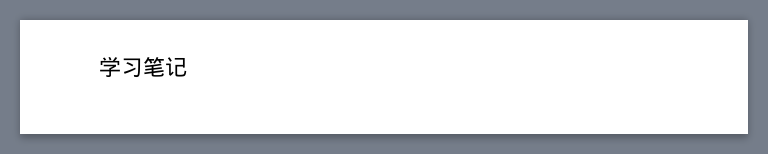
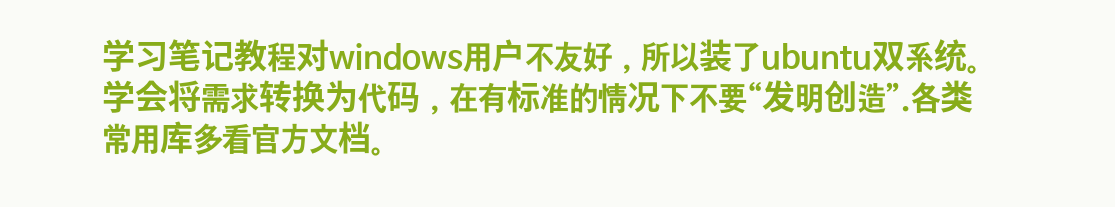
(187, 67) none -> [234,39,982,74] [102,80,973,115] [102,121,386,156] 教程对windows用户不友好，所以装了ubuntu双系统。学会将需求转换为代码，在有标准的情况下不要“发明创造”.各类常用库多看官方文档。

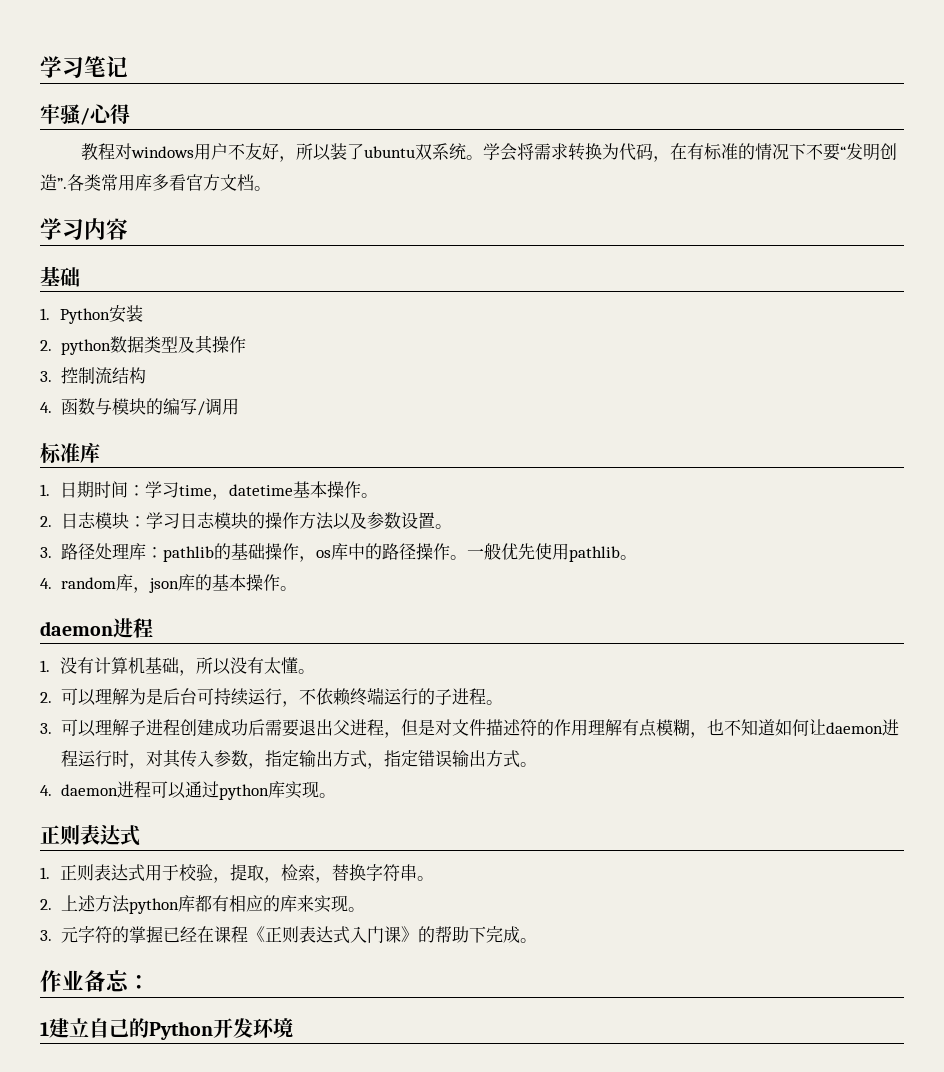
(234, 55) none -> [40,104,130,125] // 牢骚/心得 //
(386, 151) none -> [40,218,128,240] [40,266,80,287] [40,305,144,324] [40,335,246,355] [40,367,146,384] [40,398,239,416] [40,442,100,464] [40,481,379,500] [40,512,452,530] [40,543,637,562] [40,574,297,593] [40,618,153,638] [40,657,316,676] [40,687,503,707] [40,719,899,738] [60,749,537,769] [40,781,336,800] [40,825,140,846] [40,864,435,883] [40,895,365,914] [40,926,537,944] [40,970,150,992] [40,1018,293,1040] // 学习内容 // 基础 // 1. Python安装 // 2. python数据类型及其操作 // 3.控制流结构 // 4.函数与模块的编写/调用 // 标准库 // 1.日期时间：学习time，datetime基本操作。 // 2.日志模块：学习日志模块的操作方法以及参数设置。 // 3.路径处理库：pathlib的基础操作，os库中的路径操作。一般优先使用pathlib。 // 4. random库，json库的基本操作。 // daemon进程 // 1.没有计算机基础，所以没有太懂。 // 2.可以理解为是后台可持续运行，不依赖终端运行的子进程。 // 3.可以理解子进程创建成功后需要退出父进程，但是对文件描述符的作用理解有点模糊，也不知道如何让daemon进程运行时，对其传入参数，指定输出方式，指定错误输出方式。 // 4. daemon进程可以通过python库实现。 // 正则表达式 // 1.正则表达式用于校验，提取，检索，替换字符串。 // 2.上述方法python库都有相应的库来实现。 // 3.元字符的掌握已经在课程《正则表达式入门课》的帮助下完成。 // 作业备忘： // 1建立自己的Python开发环境

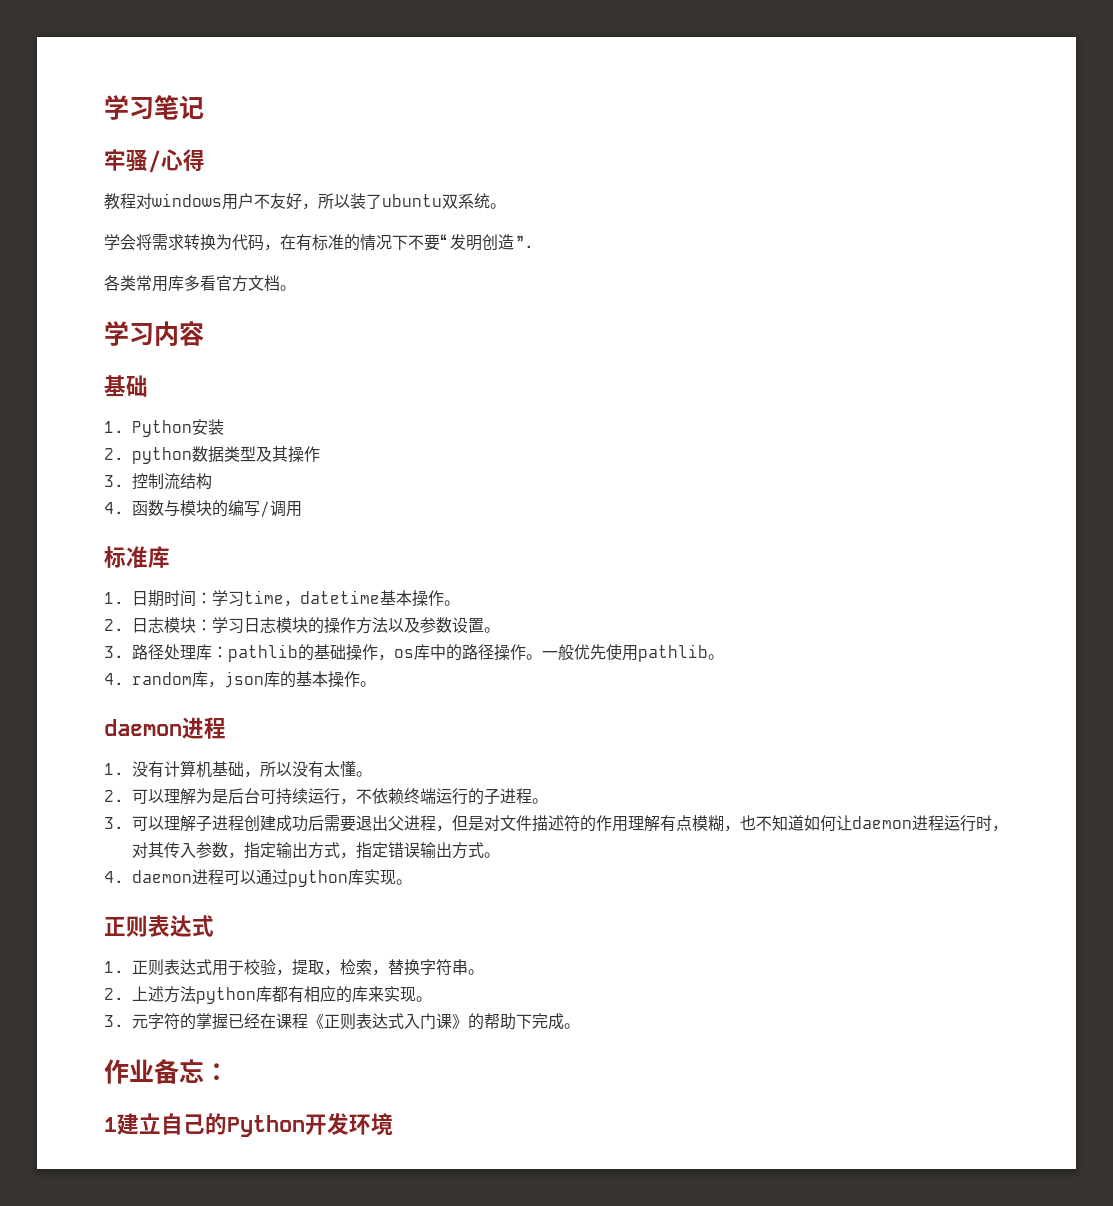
(484, 157) none -> (506, 206) //
(67, 183) none -> (534, 241) //

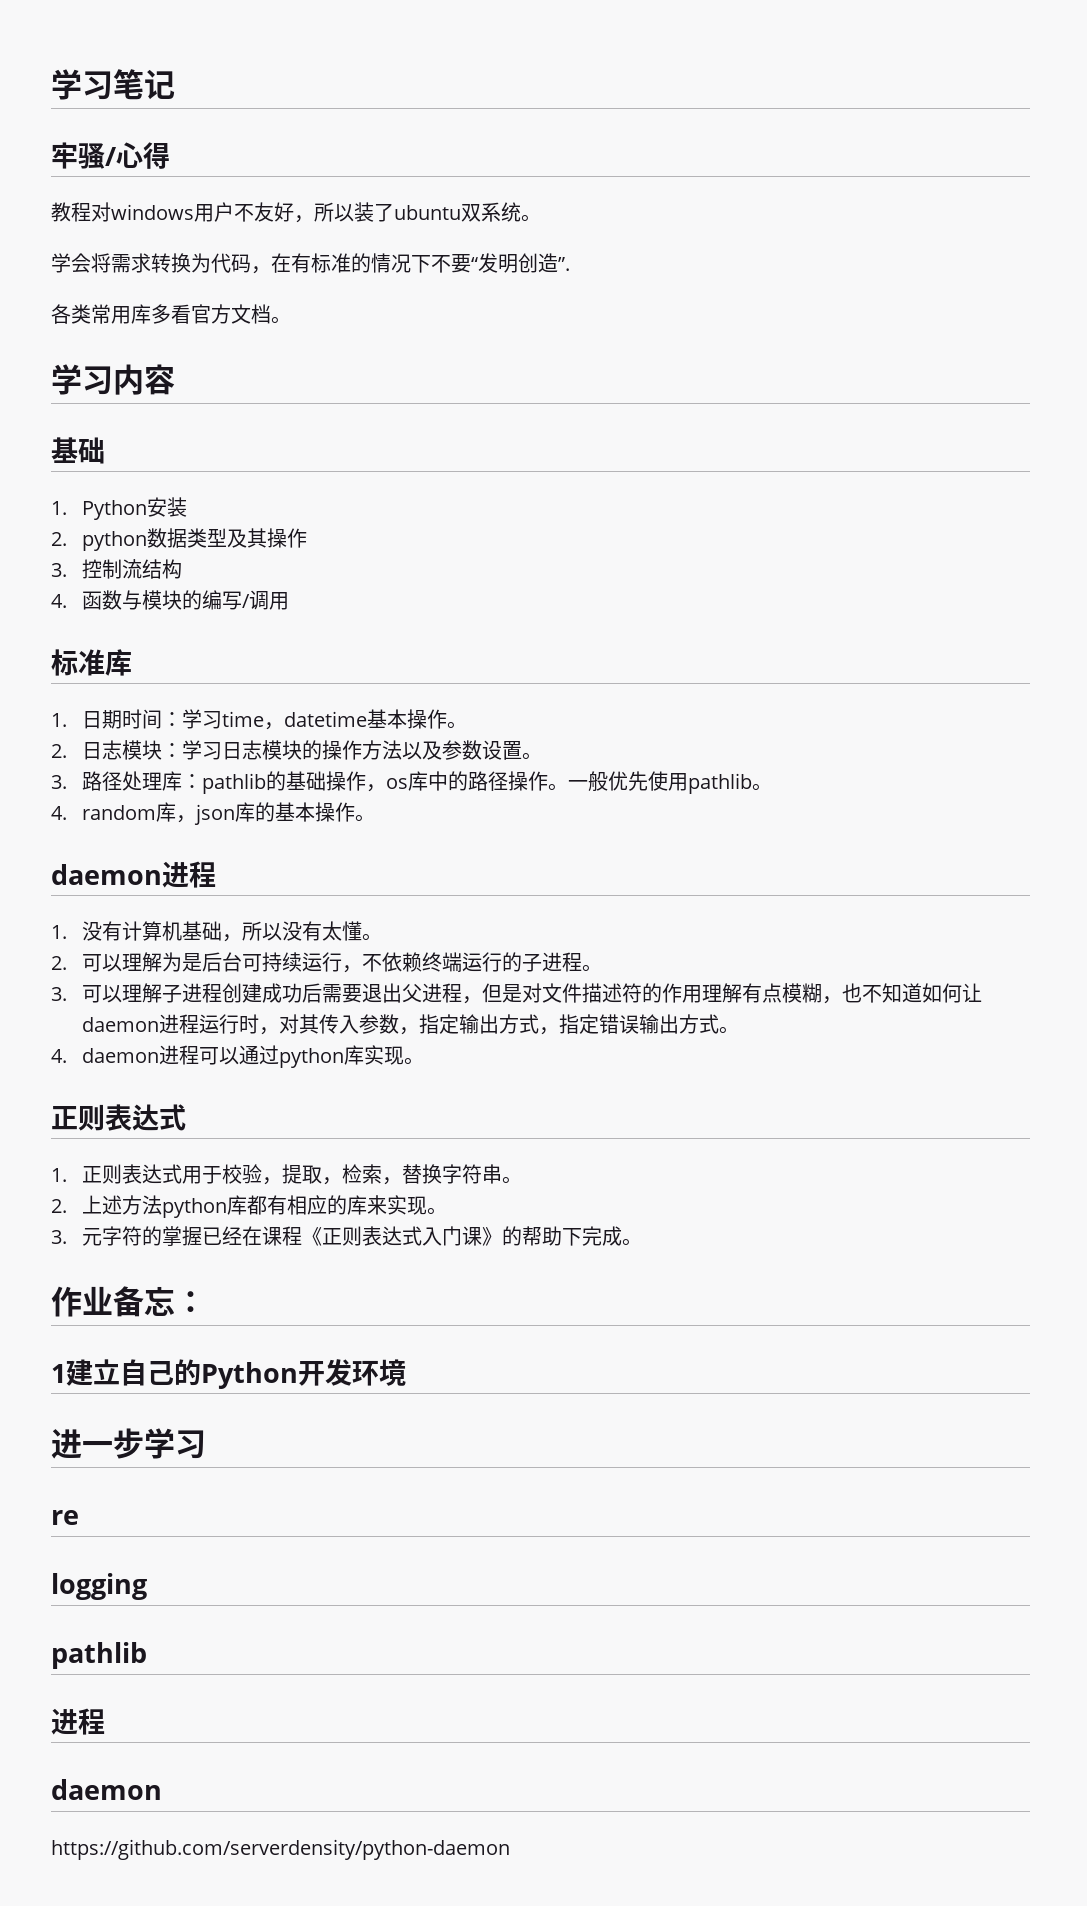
(393, 1124) none -> [51,1428,206,1459] [51,1510,79,1525] [51,1573,147,1600] [51,1642,147,1669] [51,1708,105,1735] [51,1779,162,1800] [51,1839,510,1860] // 进一步学习 // re // logging // pathlib // 进程 // daemon // https://github.com/serverdensity/python-daemon

